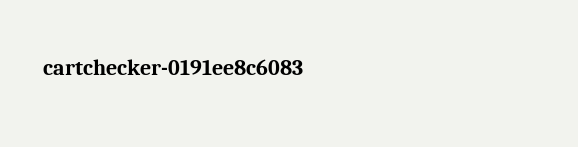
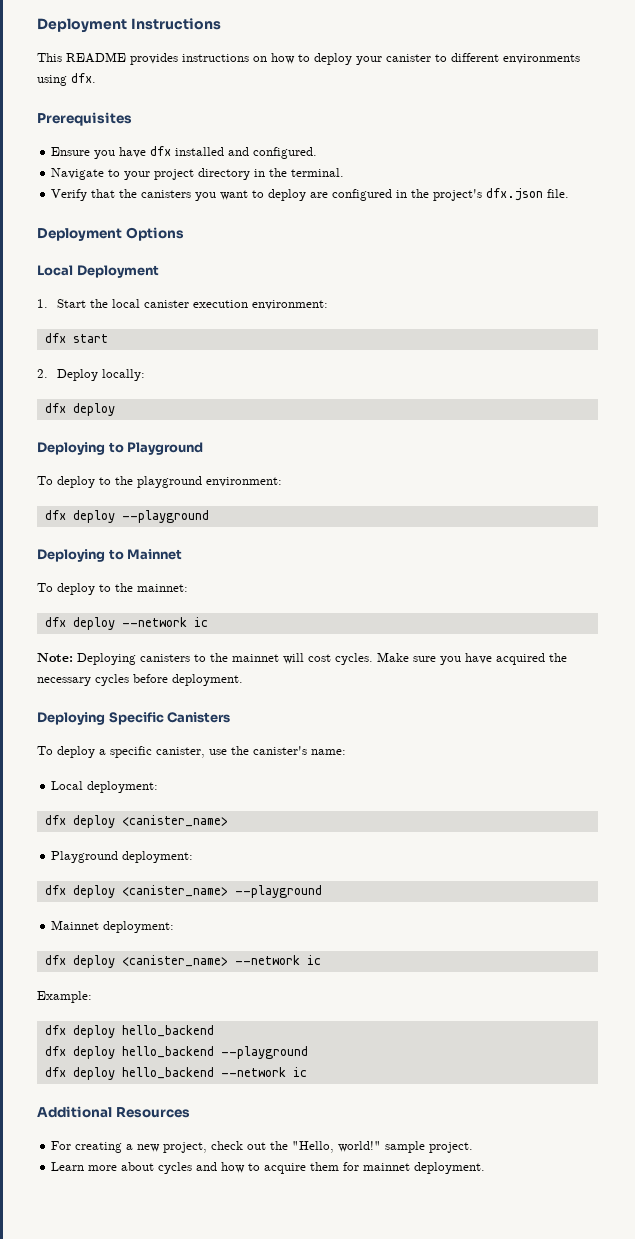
[43,59,303,75] cartchecker-0191ee8c6083 -> [37,18,221,33] [37,52,580,65] [37,73,96,86] [37,112,132,126] [51,146,318,159] [51,168,345,180] [51,188,570,201] [37,227,184,241] [37,265,159,278] [37,299,328,310] [44,333,108,343] [37,369,145,381] [44,403,115,416] [37,442,204,455] [37,476,282,488] [44,510,209,523] [37,549,183,562] [37,583,188,595] [44,617,208,630] [37,652,567,665] [37,674,243,686] [37,712,231,725] [37,746,346,758] [51,781,159,793] [44,815,228,828] [51,851,194,863] [44,885,322,898] [51,920,175,933] [44,955,321,968] [37,991,92,1003] [44,1025,214,1038] [44,1046,308,1059] [44,1067,307,1080] [37,1106,190,1118] [51,1141,474,1153] [51,1162,486,1174] Deployment Instructions // This README provides instructions on how to deploy your canister to different environments using dfx. // Prerequisites // Ensure you have dfx installed and configured. // Navigate to your project directory in the terminal. // Verify that the canisters you want to deploy are configured in the project's dfx.json file. // Deployment Options // Local Deployment // 1. Start the local canister execution environment: // dfx start // 2. Deploy locally: // dfx deploy // Deploying to Playground // To deploy to the playground environment: // dfx deploy --playground // Deploying to Mainnet // To deploy to the mainnet: // dfx deploy --network ic // Note: Deploying canisters to the mainnet will cost cycles. Make sure you have acquired the necessary cycles before deployment. // Deploying Specific Canisters // To deploy a specific canister, use the canister's name: // Local deployment: // dfx deploy <canister_name> // Playground deployment: // dfx deploy <canister_name> --playground // Mainnet deployment: // dfx deploy <canister_name> --network ic // Example: // dfx deploy hello_backend // dfx deploy hello_backend --playground // dfx deploy hello_backend --network ic // Additional Resources // For creating a new project, check out the "Hello, world!" sample project. // Learn more about cycles and how to acquire them for mainnet deployment.

